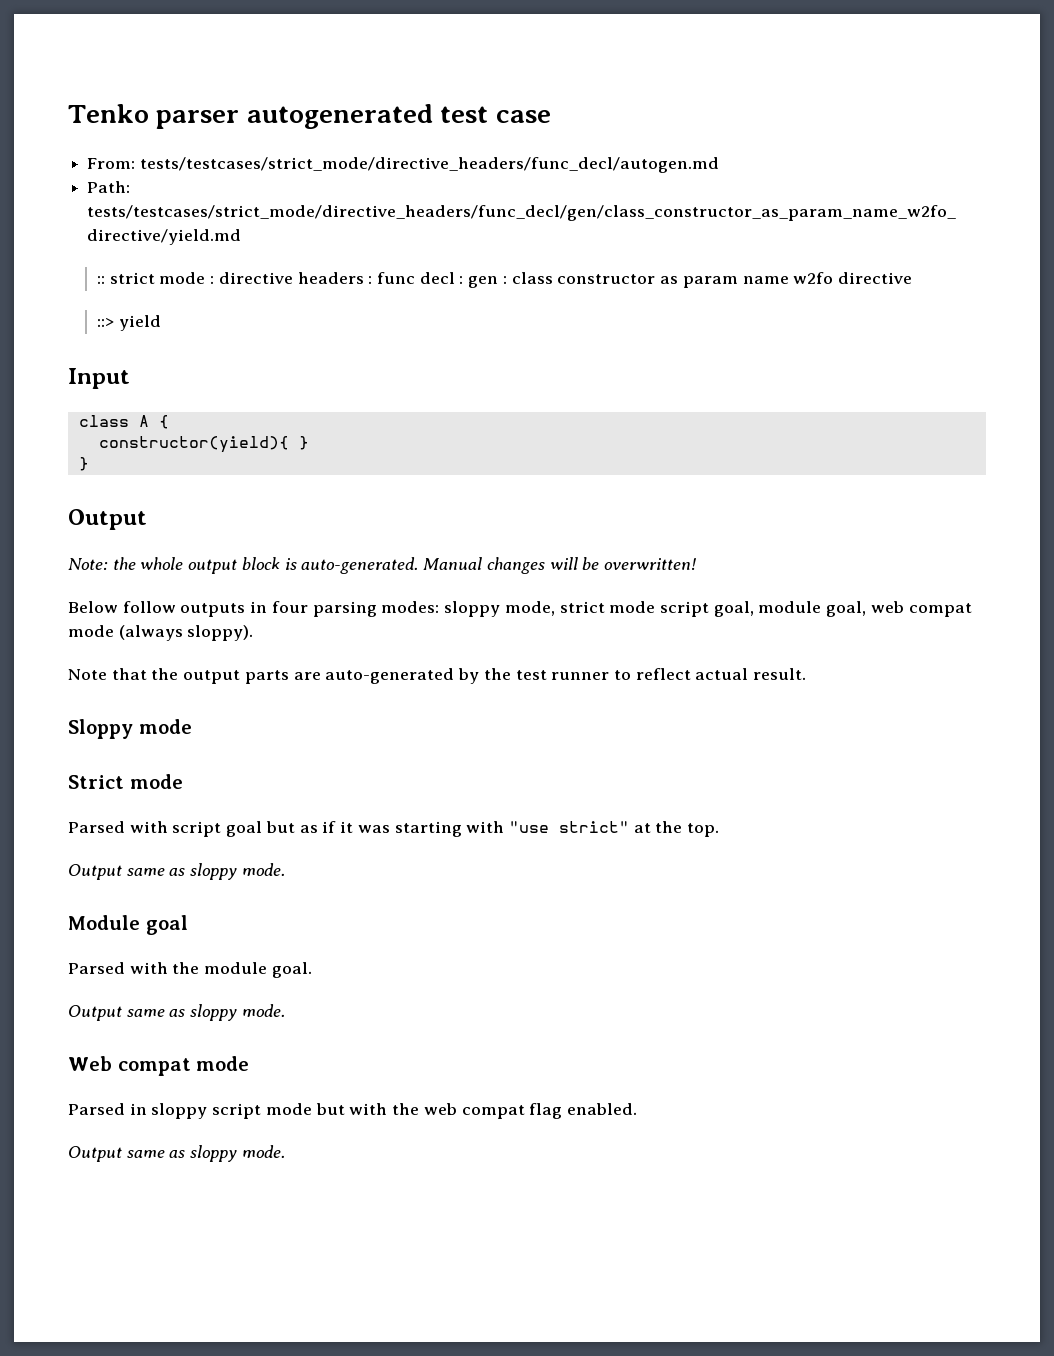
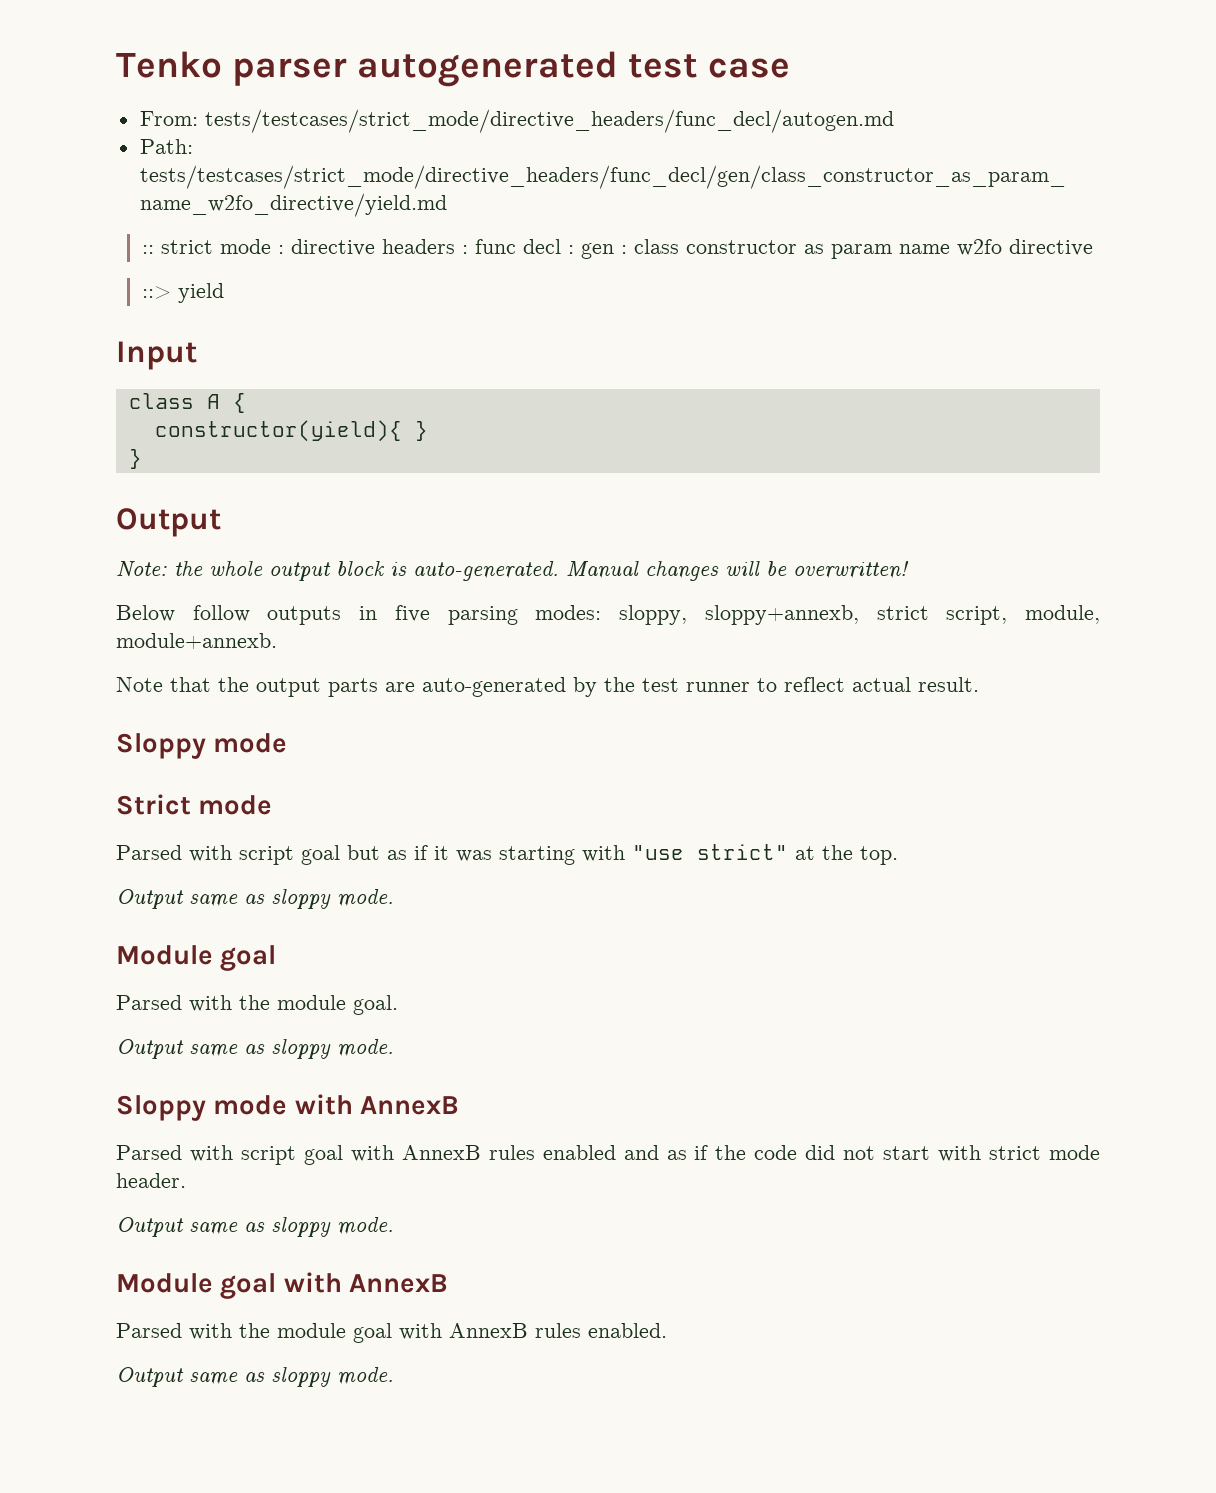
[271,601,308,613] four -> [394,605,430,622] five
[444,601,972,617] [68,625,254,641] sloppy mode, strict mode script goal, module goal, web compat mode (always sloppy). -> [619,605,1100,625] [116,633,277,649] sloppy, sloppy+annexb, strict script, module, module+annexb.
[68,1056,250,1076] [68,1103,563,1119] Web compat mode // Parsed in sloppy script mode but with the web compat flag -> [116,1094,460,1121] [116,1145,1101,1165] [116,1173,186,1188] [116,1217,394,1237] [116,1272,449,1299] [116,1323,581,1343] Sloppy mode with AnnexB // Parsed with script goal with AnnexB rules enabled and as if the code did not start with strict mode header. // Output same as sloppy mode. // Module goal with AnnexB // Parsed with the module goal with AnnexB rules

